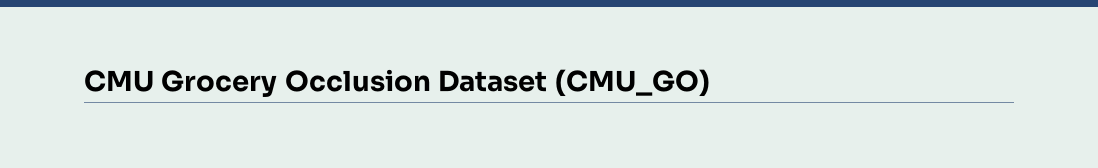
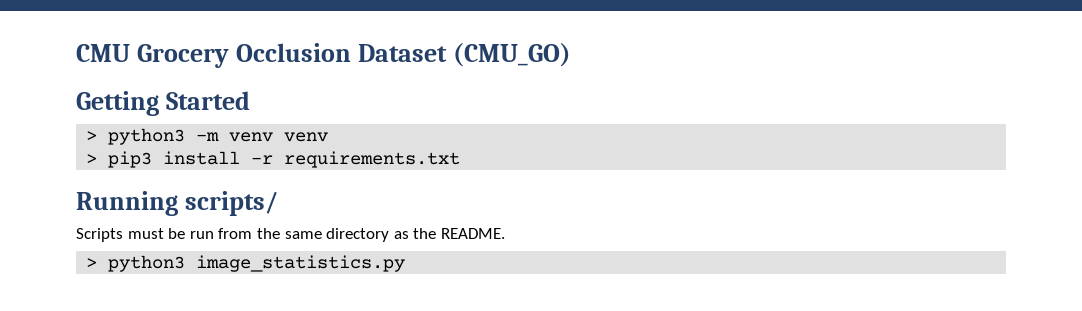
(710, 83) none -> [76,91,250,116] [86,128,329,145] [86,151,461,168] [76,191,278,216] [76,228,505,242] [86,255,406,272] // Getting Started // > python3 -m venv venv // > pip3 install -r requirements.txt // Running scripts/ // Scripts must be run from the same directory as the README. // > python3 image_statistics.py

